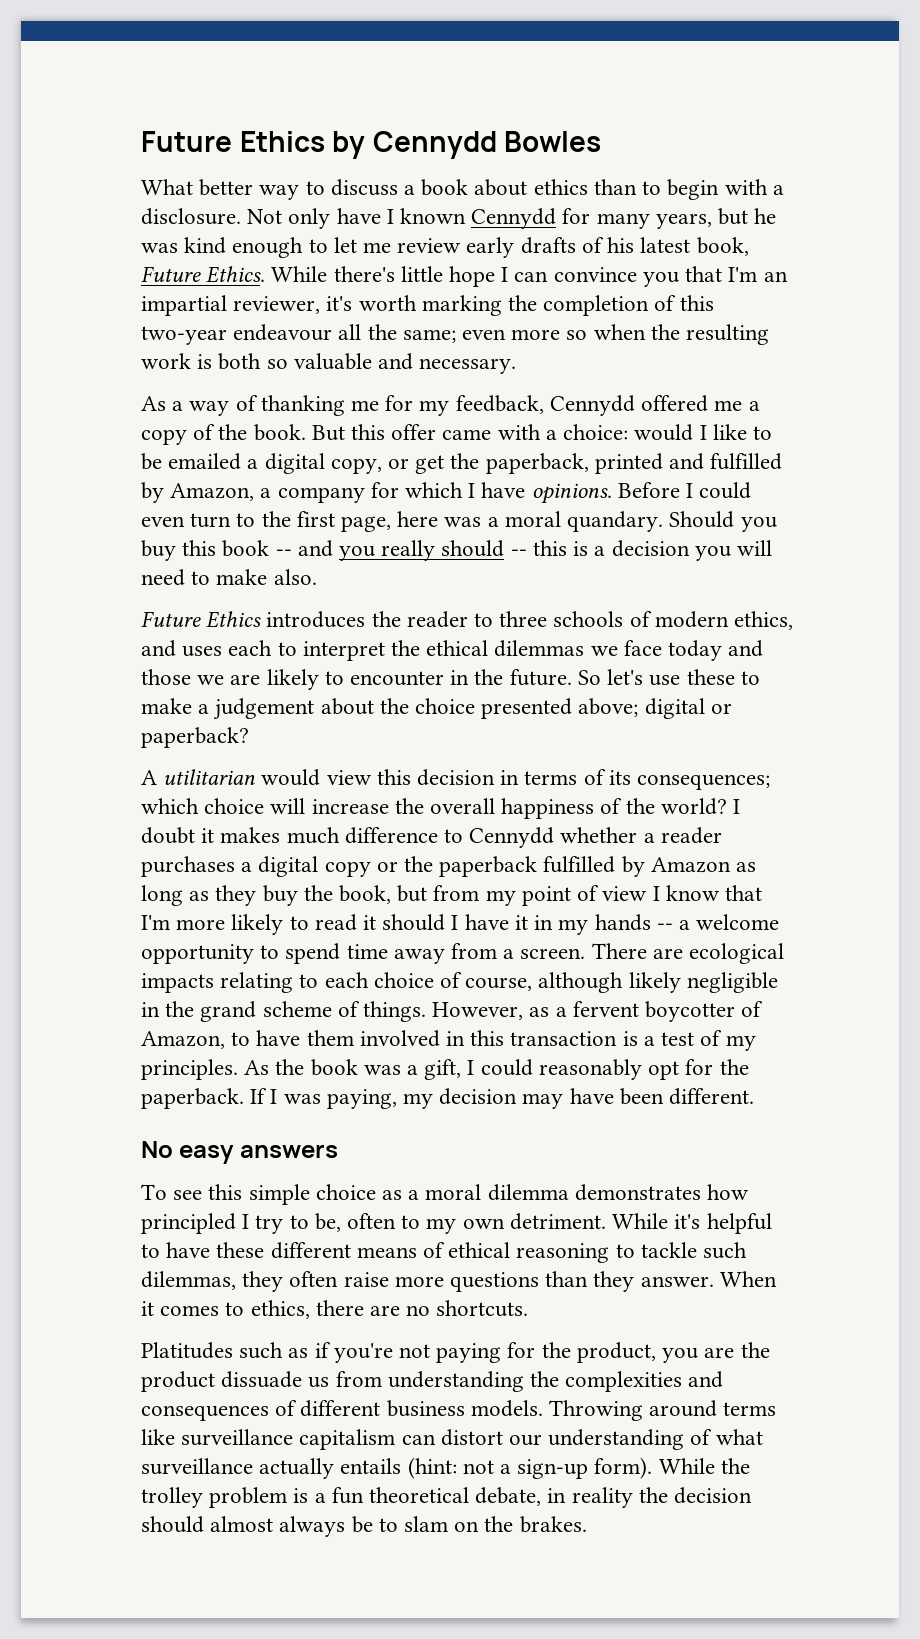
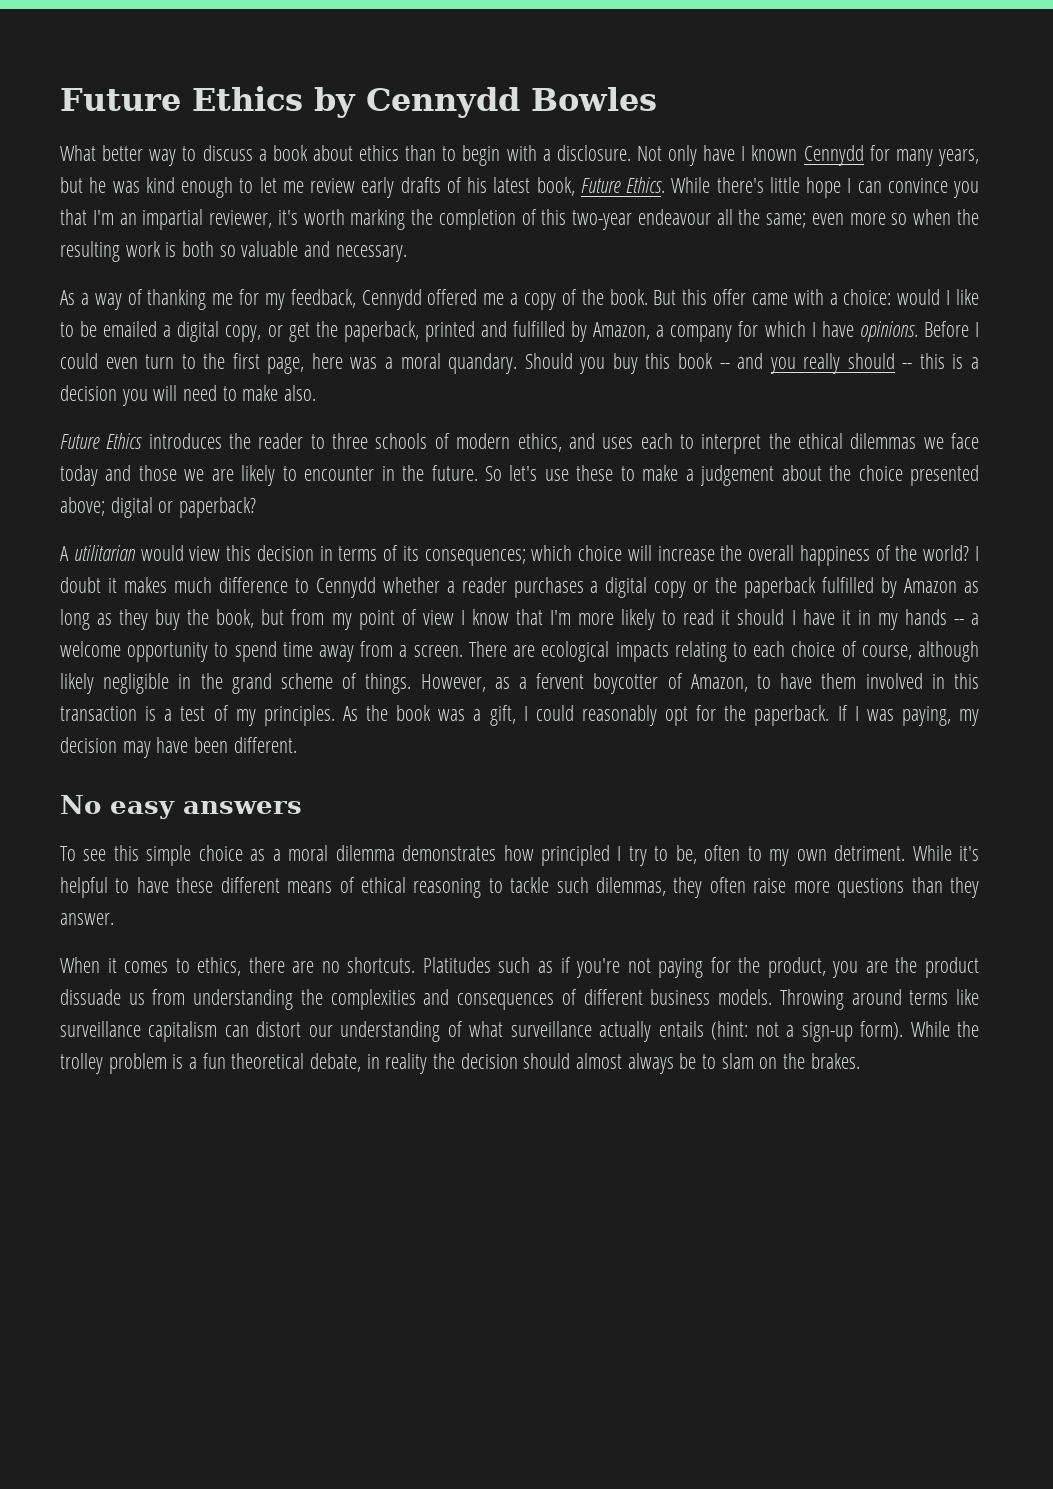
(714, 1281) none -> (114, 919) //
(529, 1308) // -> (416, 965) none

